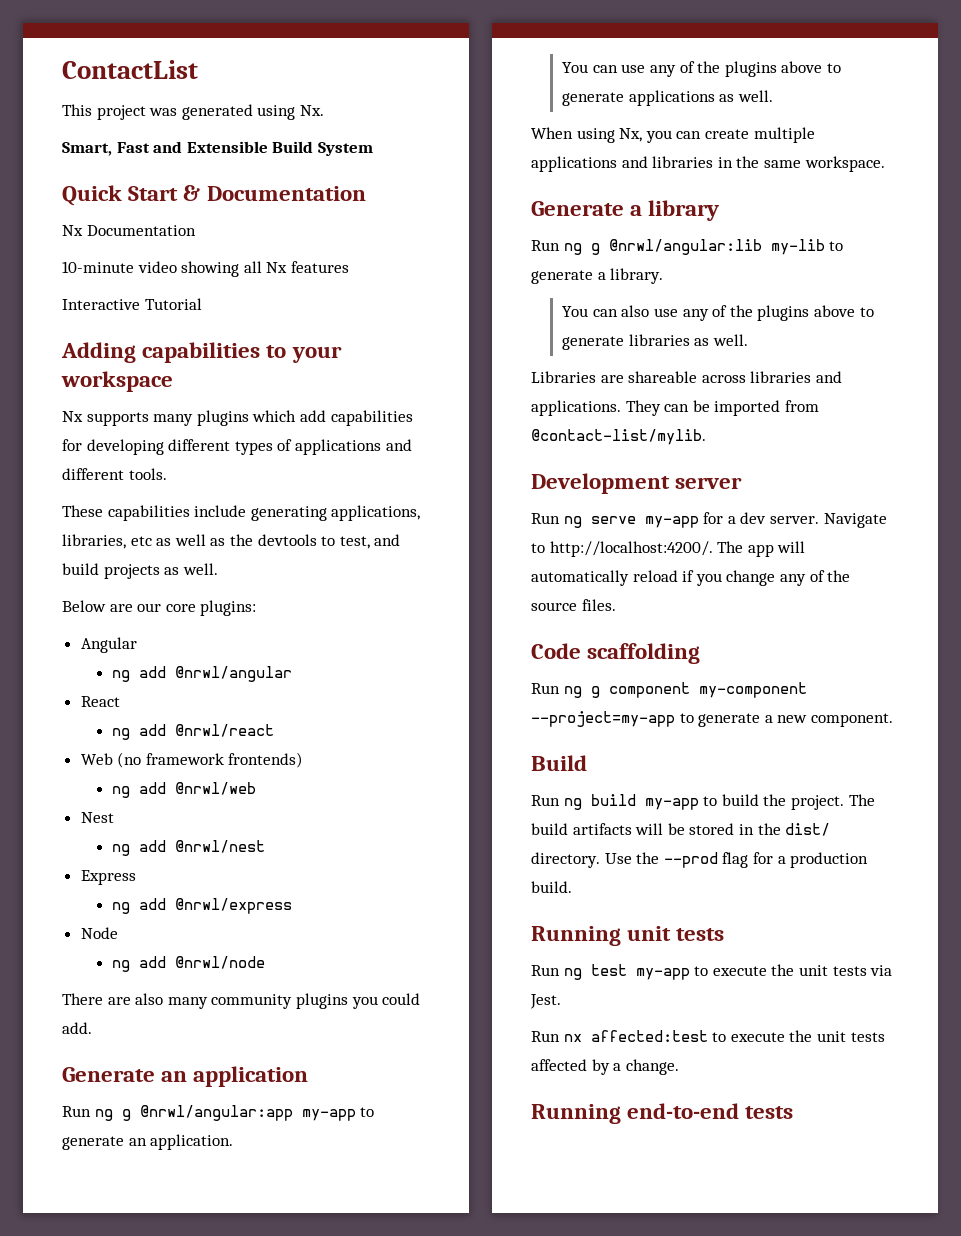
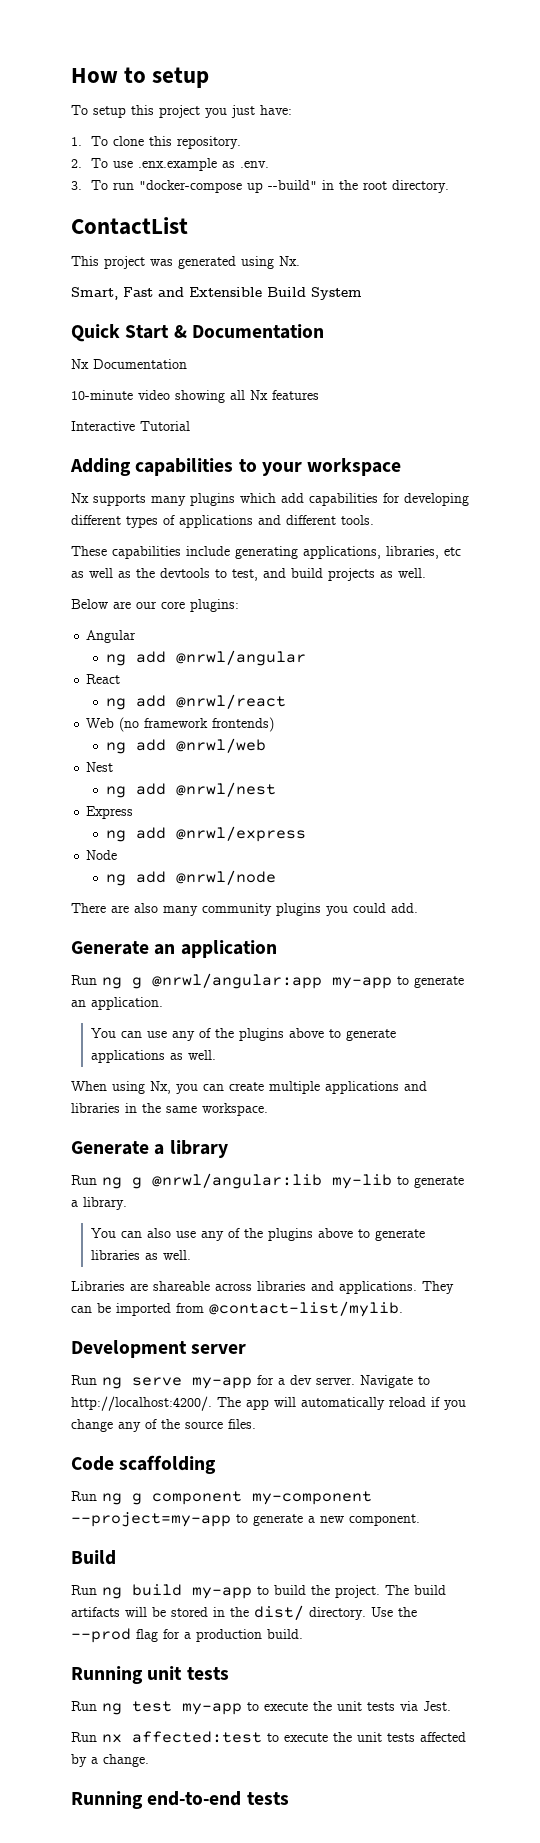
(62, 69) none -> [71,67,210,88] [71,105,292,118] [71,136,241,149] [71,158,269,171] [71,180,449,193] How to setup // To setup this project you just have: // 1. To clone this repository. // 2. To use .enx.example as .env. // 3. To run "docker-compose up --build" in the root directory. //

